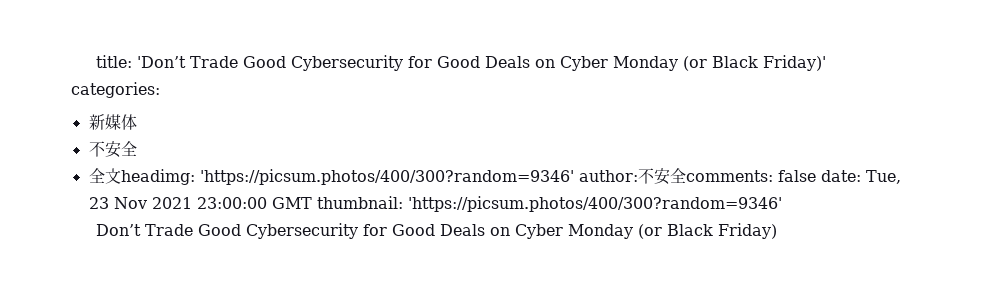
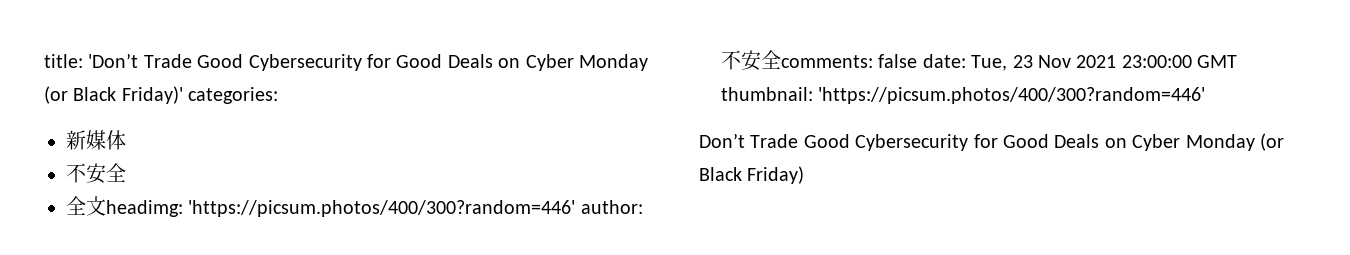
[199,169,574,185] 'https://picsum.photos/400/300?random=9346' -> [188,200,576,217] 'https://picsum.photos/400/300?random=446'
[407,196,782,212] 'https://picsum.photos/400/300?random=9346' -> [818,87,1206,104] 'https://picsum.photos/400/300?random=446'

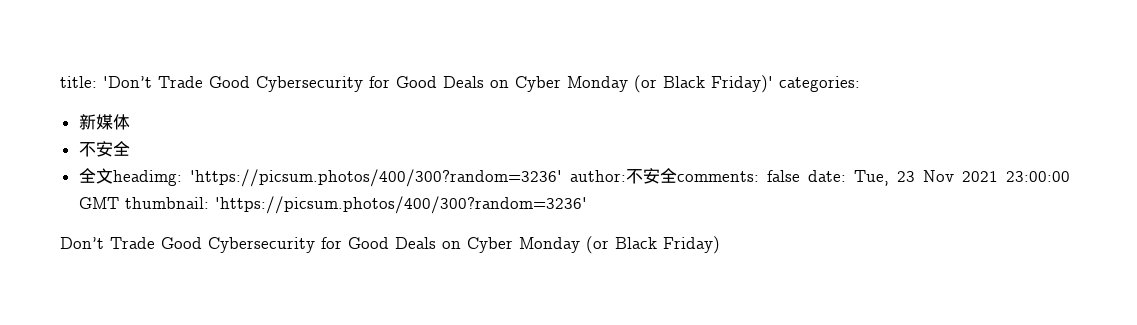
[188,200,576,217] 'https://picsum.photos/400/300?random=446' -> [189,169,562,187] 'https://picsum.photos/400/300?random=3236'
[818,87,1206,104] 'https://picsum.photos/400/300?random=446' -> [214,196,587,214] 'https://picsum.photos/400/300?random=3236'

